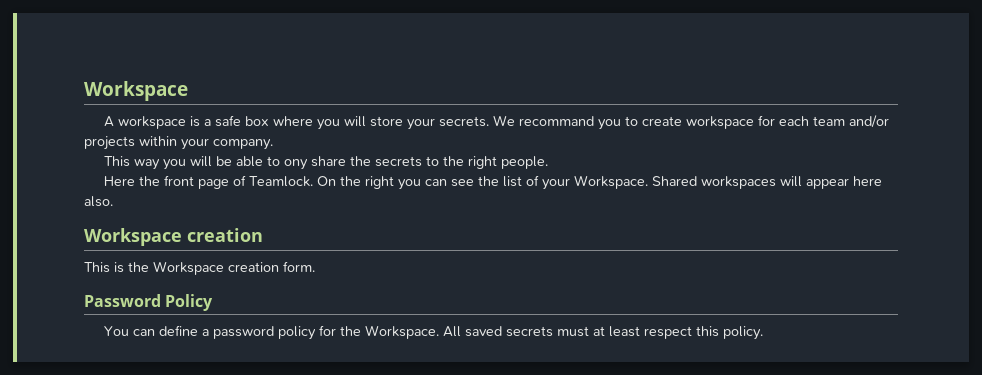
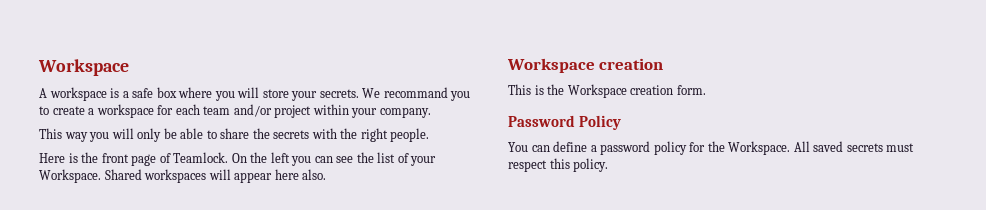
(683, 121) none -> [88,108,95,115] a
[84,136,135,150] projects -> [274,105,312,118] project
(213, 161) none -> [137,128,162,142] only
[284,159,309,170] ony -> (217, 134) none
[426,156,440,166] to -> [311,128,337,139] with
(136, 181) none -> [68,153,78,163] is
[365,176,395,189] right -> [270,152,290,163] left
[593,326,641,337] at least -> (915, 147) none

